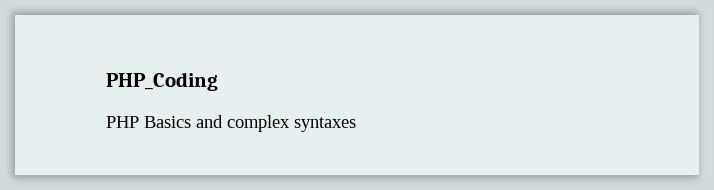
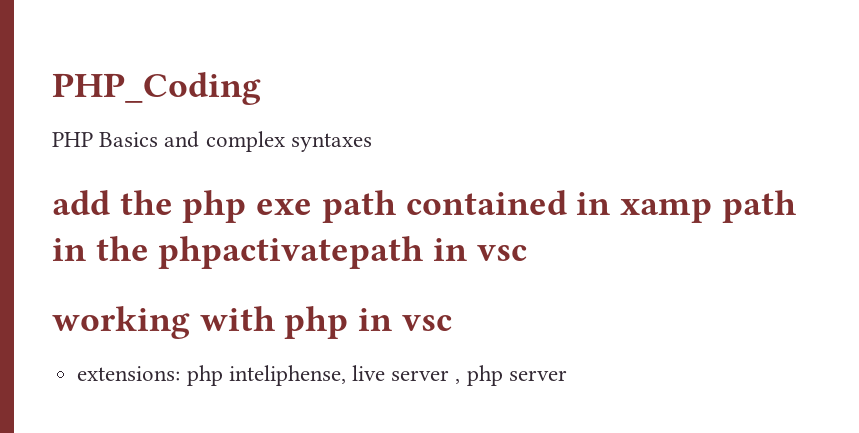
(356, 124) none -> [52,190,796,223] [52,236,527,269] [52,306,452,339] [77,365,567,386] // add the php exe path contained in xamp path in the phpactivatepath in vsc // working with php in vsc // extensions: php inteliphense, live server , php server

